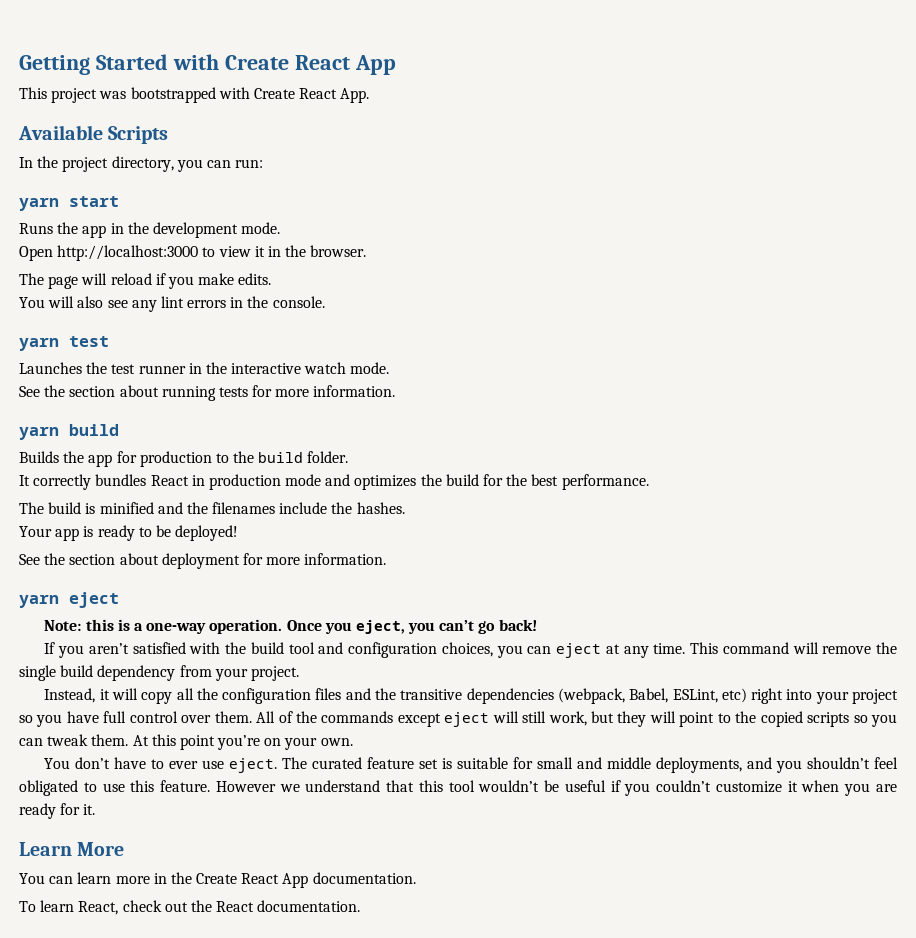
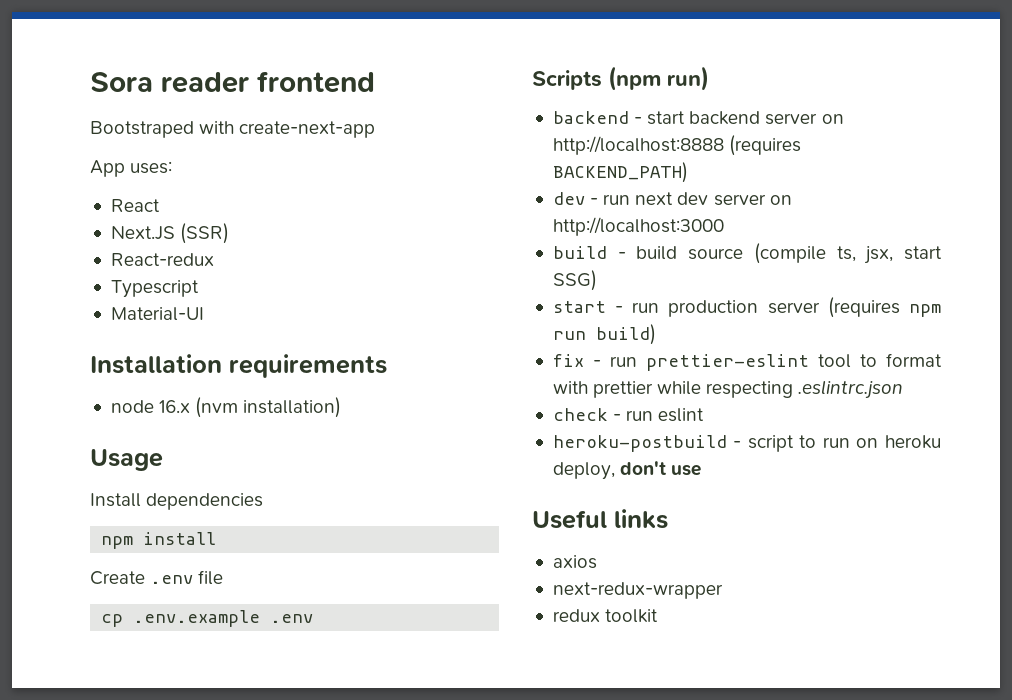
[19,54,396,75] [19,87,370,103] [18,125,169,144] [19,156,264,172] [19,196,119,211] [19,222,281,238] [19,245,367,261] [19,273,272,289] [19,296,325,312] [19,336,109,351] [19,362,390,374] [19,385,396,401] [19,424,119,440] [19,451,349,467] [19,474,649,490] [19,502,405,514] [19,525,239,541] [19,553,387,569] [19,592,119,608] [44,619,537,634] [44,642,897,658] [19,665,299,681] [44,688,898,704] [19,711,898,727] [19,734,353,750] [44,757,899,773] [19,780,898,796] [19,803,96,819] [19,842,125,856] [19,872,416,888] [19,900,361,915] Getting Started with Create React App // This project was bootstrapped with Create React App. // Available Scripts // In the project directory, you can run: // yarn start // Runs the app in the development mode. // Open http://localhost:3000 to view it in the browser. // The page will reload if you make edits. // You will also see any lint errors in the console. // yarn test // Launches the test runner in the interactive watch mode. // See the section about running tests for more information. // yarn build // Builds the app for production to the build folder. // It correctly bundles React in production mode and optimizes the build for the best performance. // The build is minified and the filenames include the hashes. // Your app is ready to be deployed! // See the section about deployment for more information. // yarn eject // Note: this is a one-way operation. Once you eject, you can’t go back! // If you aren’t satisfied with the build tool and configuration choices, you can eject at any time. This command will remove the single build dependency from your project. // Instead, it will copy all the configuration files and the transitive dependencies (webpack, Babel, ESLint, etc) right into your project so you have full control over them. All of the commands except eject will still work, but they will point to the copied scripts so you can tweak them. At this point you’re on your own. // You don’t have to ever use eject. The curated feature set is suitable for small and middle deployments, and you shouldn’t feel obligated to use this feature. However we understand that this tool wouldn’t be useful if you couldn’t customize it when you are ready for it. // Learn More // You can learn more in the Create React App documentation. // To learn React, check out the React documentation. -> [90,71,375,93] [90,121,376,138] [90,160,173,177] [110,199,160,212] [110,223,230,244] [110,253,214,266] [110,280,199,298] [110,307,204,321] [90,354,387,378] [110,397,342,418] [90,449,163,471] [90,493,264,510] [101,532,217,549] [90,570,224,585] [101,610,314,627] [532,66,709,91] [552,111,844,125] [552,135,802,156] [552,162,688,183] [552,192,792,206] [552,217,724,236] [552,243,942,264] [552,270,597,291] [552,297,941,318] [552,324,656,345] [552,353,942,371] [552,380,904,399] [552,408,705,422] [552,435,941,452] [552,461,702,480] [532,509,668,529] [552,555,597,569] [552,582,723,599] [552,609,659,623] Sora reader frontend // Bootstraped with create-next-app // App uses: // React // Next.JS (SSR) // React-redux // Typescript // Material-UI // Installation requirements // node 16.x (nvm installation) // Usage // Install dependencies // npm install // Create .env file // cp .env.example .env // Scripts (npm run) // backend - start backend server on http://localhost:8888 (requires BACKEND_PATH) // dev - run next dev server on http://localhost:3000 // build - build source (compile ts, jsx, start SSG) // start - run production server (requires npm run build) // fix - run prettier-eslint tool to format with prettier while respecting .eslintrc.json // check - run eslint // heroku-postbuild - script to run on heroku deploy, don't use // Useful links // axios // next-redux-wrapper // redux toolkit

